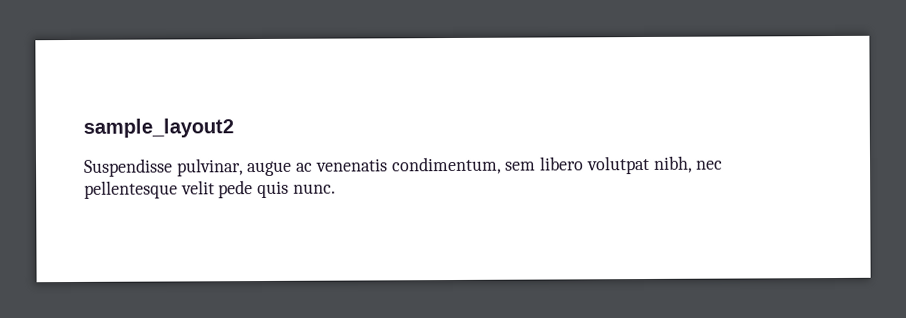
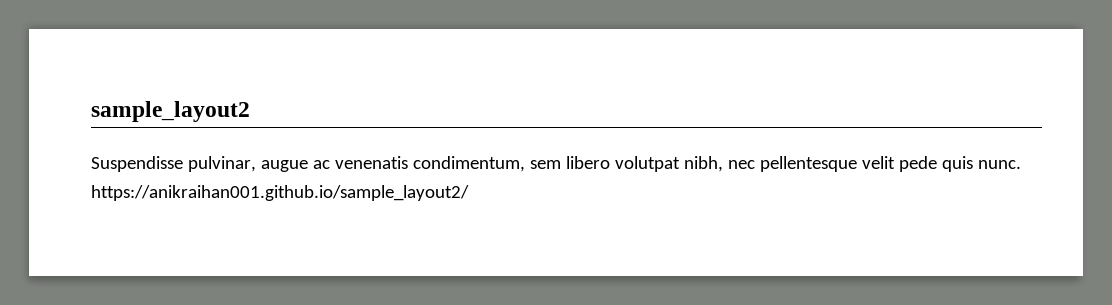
(336, 188) none -> [91,185,469,201] https://anikraihan001.github.io/sample_layout2/

